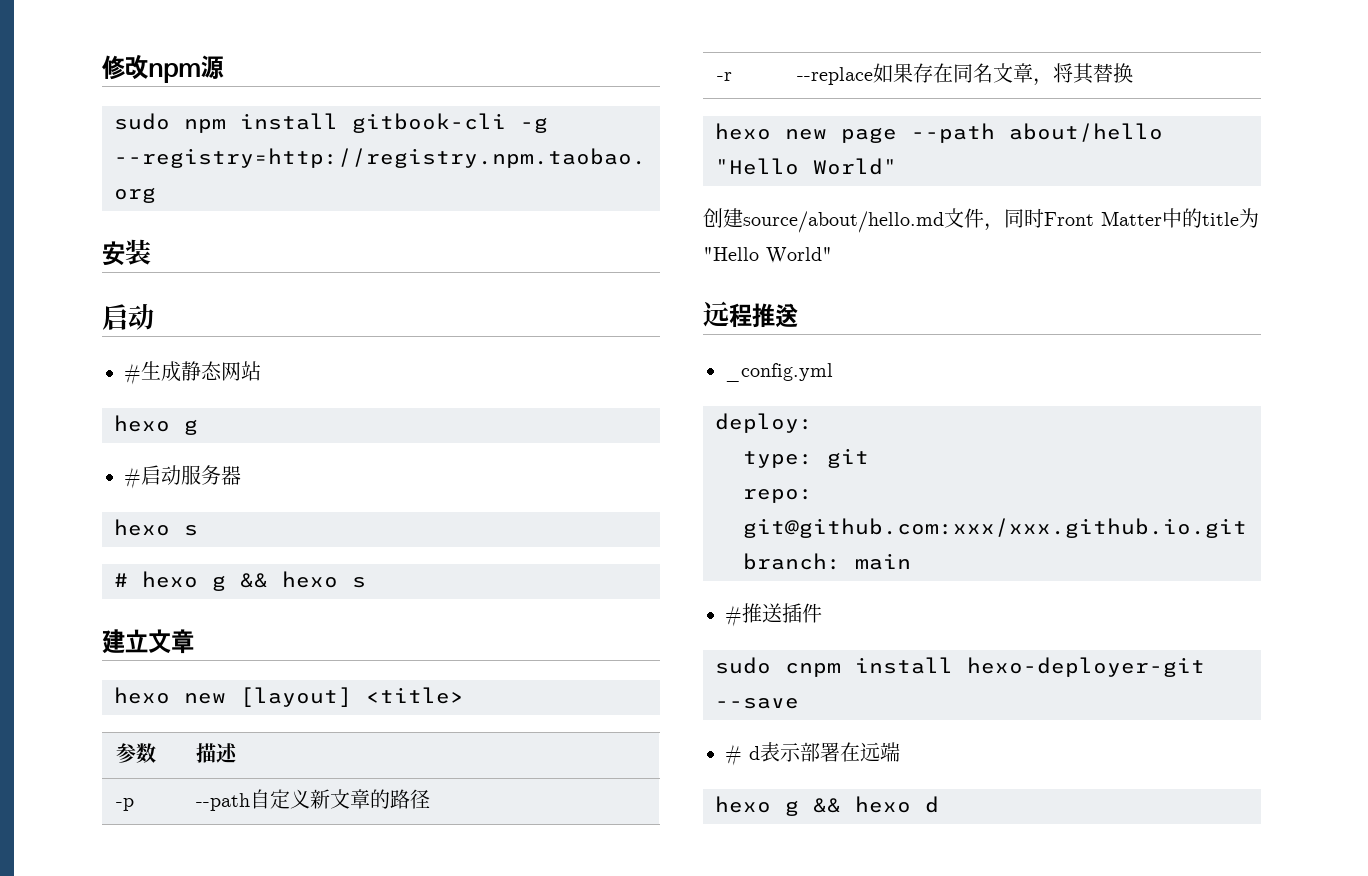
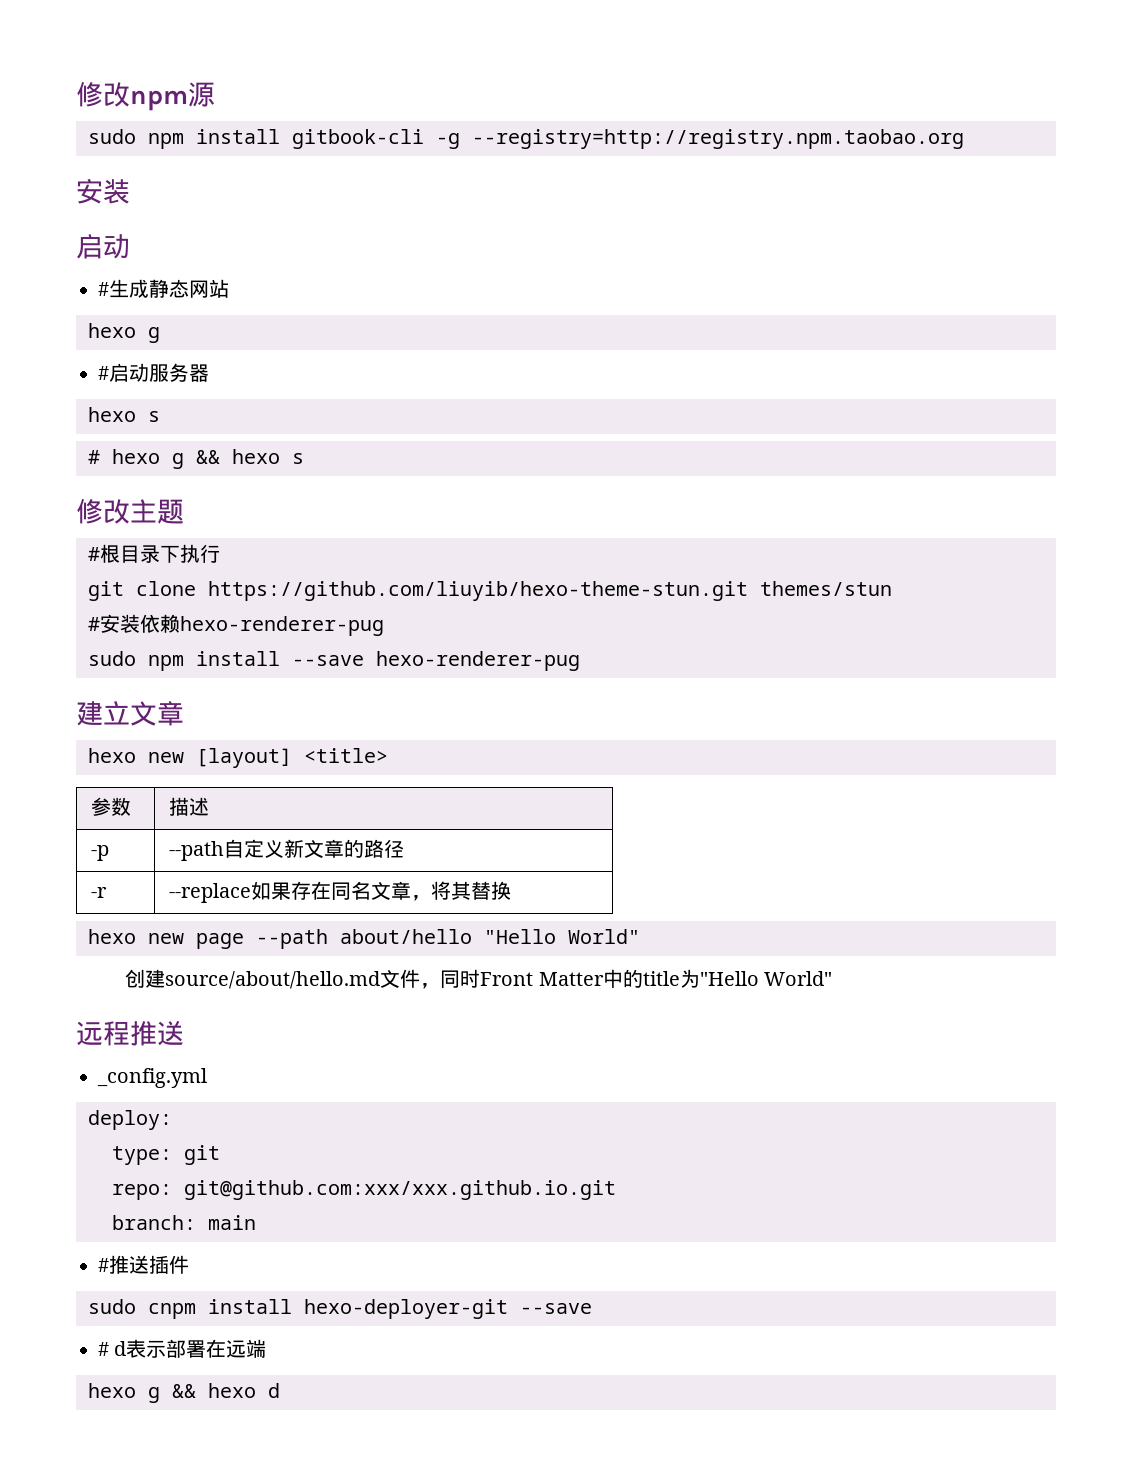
(366, 582) none -> [76,498,184,524] [88,544,220,563] [88,581,892,601] [88,614,384,636] [88,651,580,671] // 修改主题 // #根目录下执行 // git clone https://github.com/liuyib/hexo-theme-stun.git themes/stun // #安装依赖hexo-renderer-pug // sudo npm install --save hexo-renderer-pug

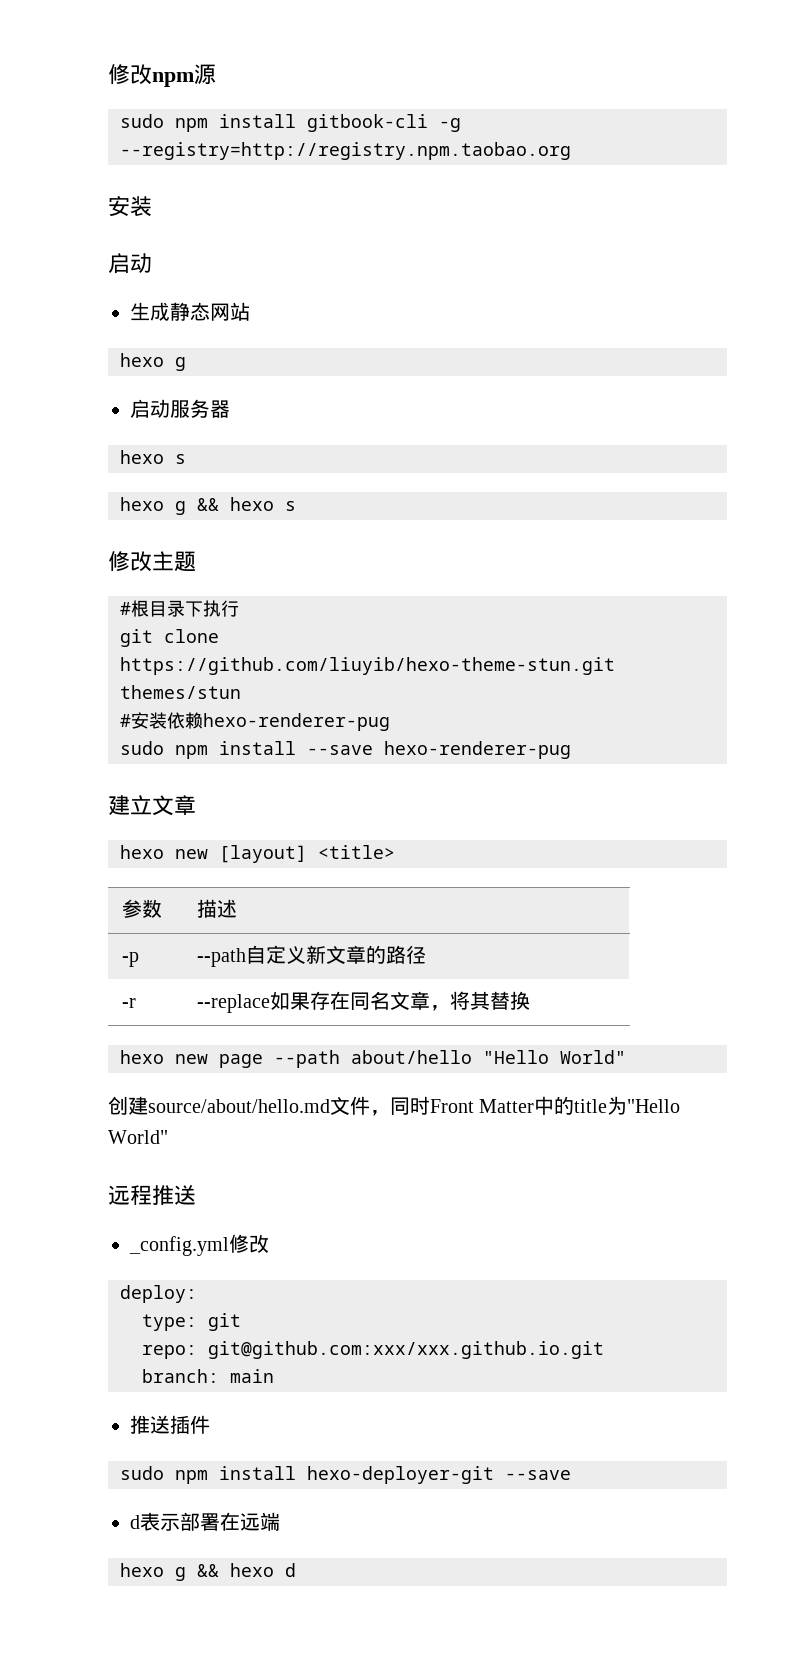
[98,282,109,296] # -> (152, 263) none
[98,366,109,380] # -> (186, 364) none
[88,450,100,464] # -> (186, 459) none
(207, 1078) none -> [229,1234,269,1253] 修改
[98,1258,109,1272] # -> (274, 1376) none
[148,1303,196,1319] cnpm -> [175,1470,208,1484] npm
[98,1342,109,1356] # -> (571, 1475) none

